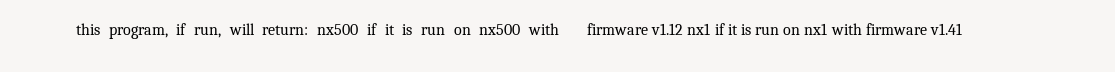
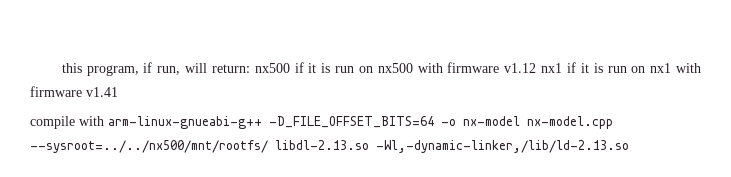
(963, 29) none -> [30,116,613,129] [30,140,629,153] // compile with arm-linux-gnueabi-g++ -D_FILE_OFFSET_BITS=64 -o nx-model nx-model.cpp --sysroot=../../nx500/mnt/rootfs/ libdl-2.13.so -Wl,-dynamic-linker,/lib/ld-2.13.so

